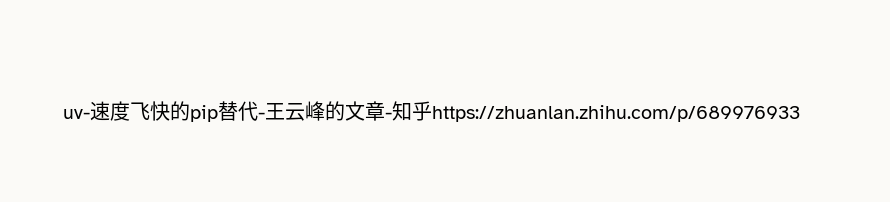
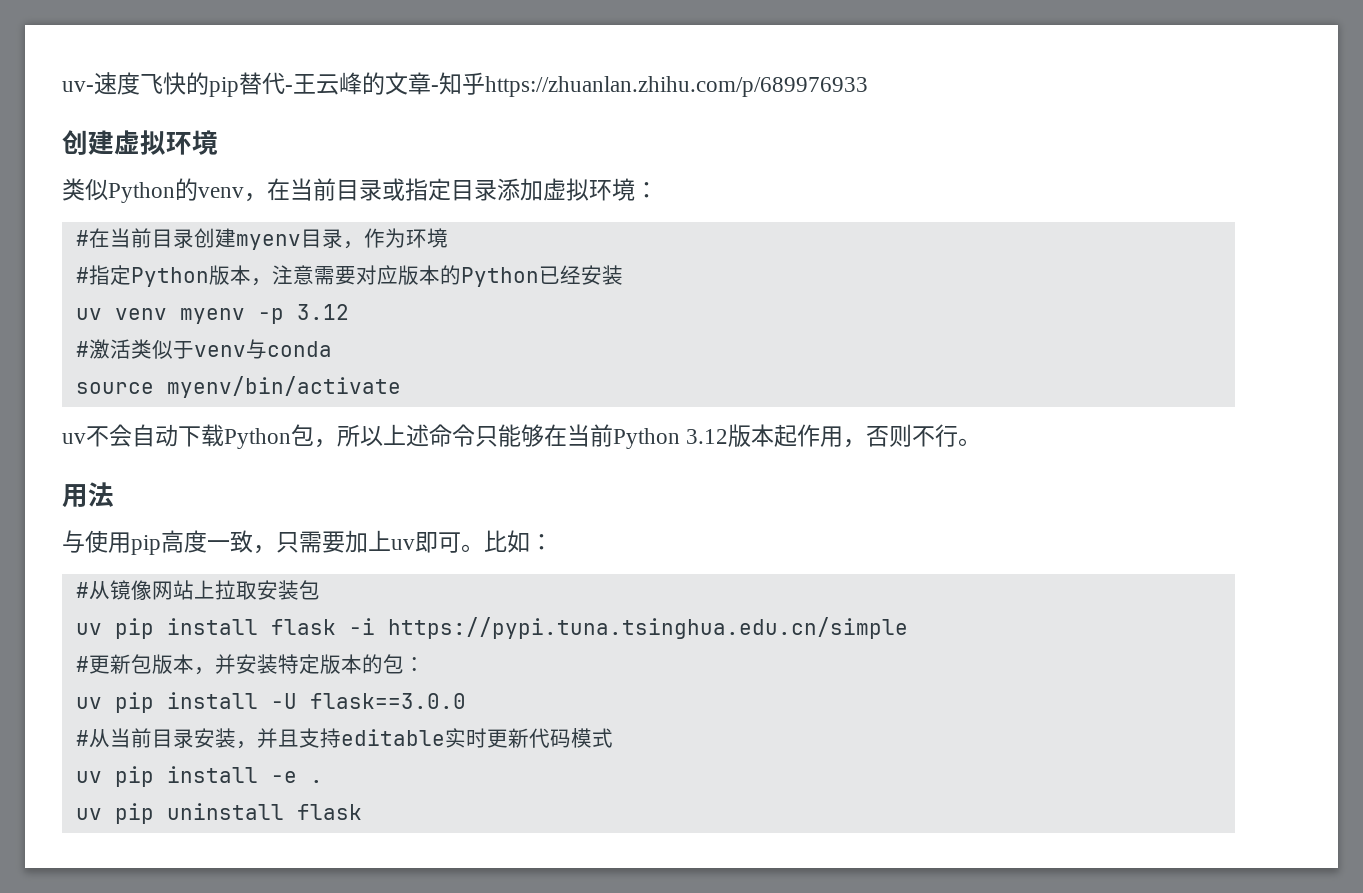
(800, 113) none -> [62,130,218,155] [62,178,658,203] [75,228,448,250] [75,265,623,287] [75,304,349,324] [75,339,332,359] [75,376,401,398] [62,424,982,449] [62,482,114,508] [62,530,553,555] [75,580,320,600] [75,617,908,639] [75,654,425,675] [75,692,466,713] [75,728,613,749] [75,766,323,787] [75,803,362,824] // 创建虚拟环境 // 类似Python的venv，在当前目录或指定目录添加虚拟环境： // #在当前目录创建myenv目录，作为环境 // #指定Python版本，注意需要对应版本的Python已经安装 // uv venv myenv -p 3.12 // #激活类似于venv与conda // source myenv/bin/activate // uv不会自动下载Python包，所以上述命令只能够在当前Python 3.12版本起作用，否则不行。 // 用法 // 与使用pip高度一致，只需要加上uv即可。比如： // #从镜像网站上拉取安装包 // uv pip install flask -i https://pypi.tuna.tsinghua.edu.cn/simple // #更新包版本，并安装特定版本的包： // uv pip install -U flask==3.0.0 // #从当前目录安装，并且支持editable实时更新代码模式 // uv pip install -e . // uv pip uninstall flask

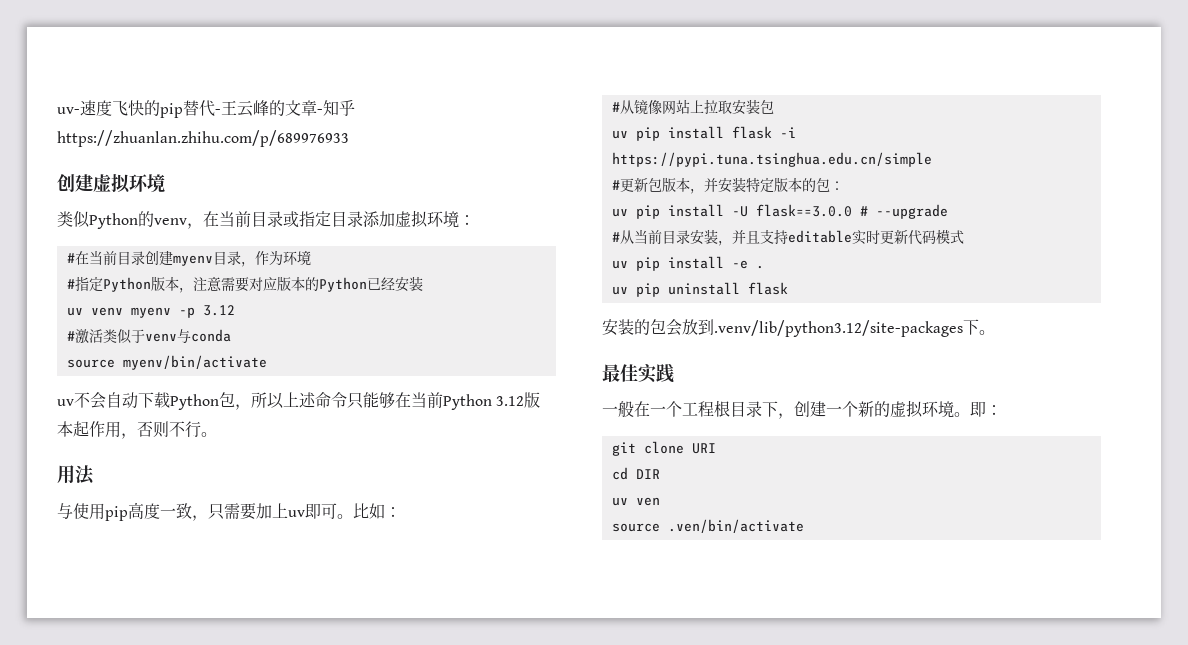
(466, 701) none -> [859,204,948,219] # --upgrade
(362, 812) none -> [602,319,995,337] [602,363,674,383] [602,400,1002,419] [611,441,716,456] [611,467,660,480] [611,497,660,506] [611,519,804,533] // 安装的包会放到.venv/lib/python3.12/site-packages下。 // 最佳实践 // 一般在一个工程根目录下，创建一个新的虚拟环境。即： // git clone URI // cd DIR // uv ven // source .ven/bin/activate

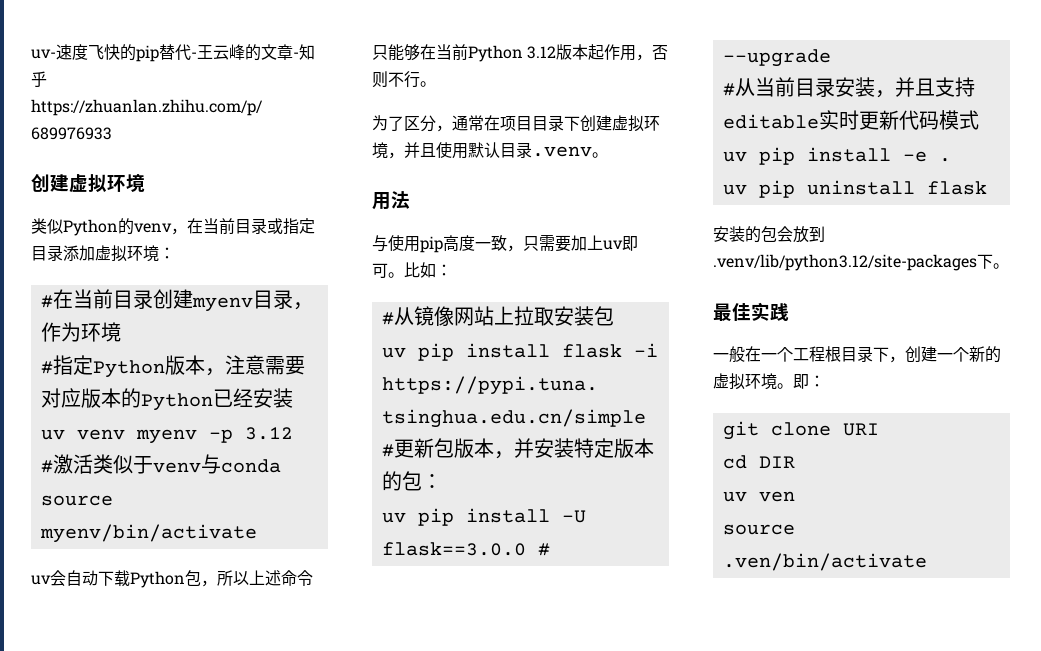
[74,392,90,408] 不 -> (51, 580) none
(217, 434) none -> [372,115,660,132] [372,142,608,159] // 为了区分，通常在项目目录下创建虚拟环境，并且使用默认目录.venv。

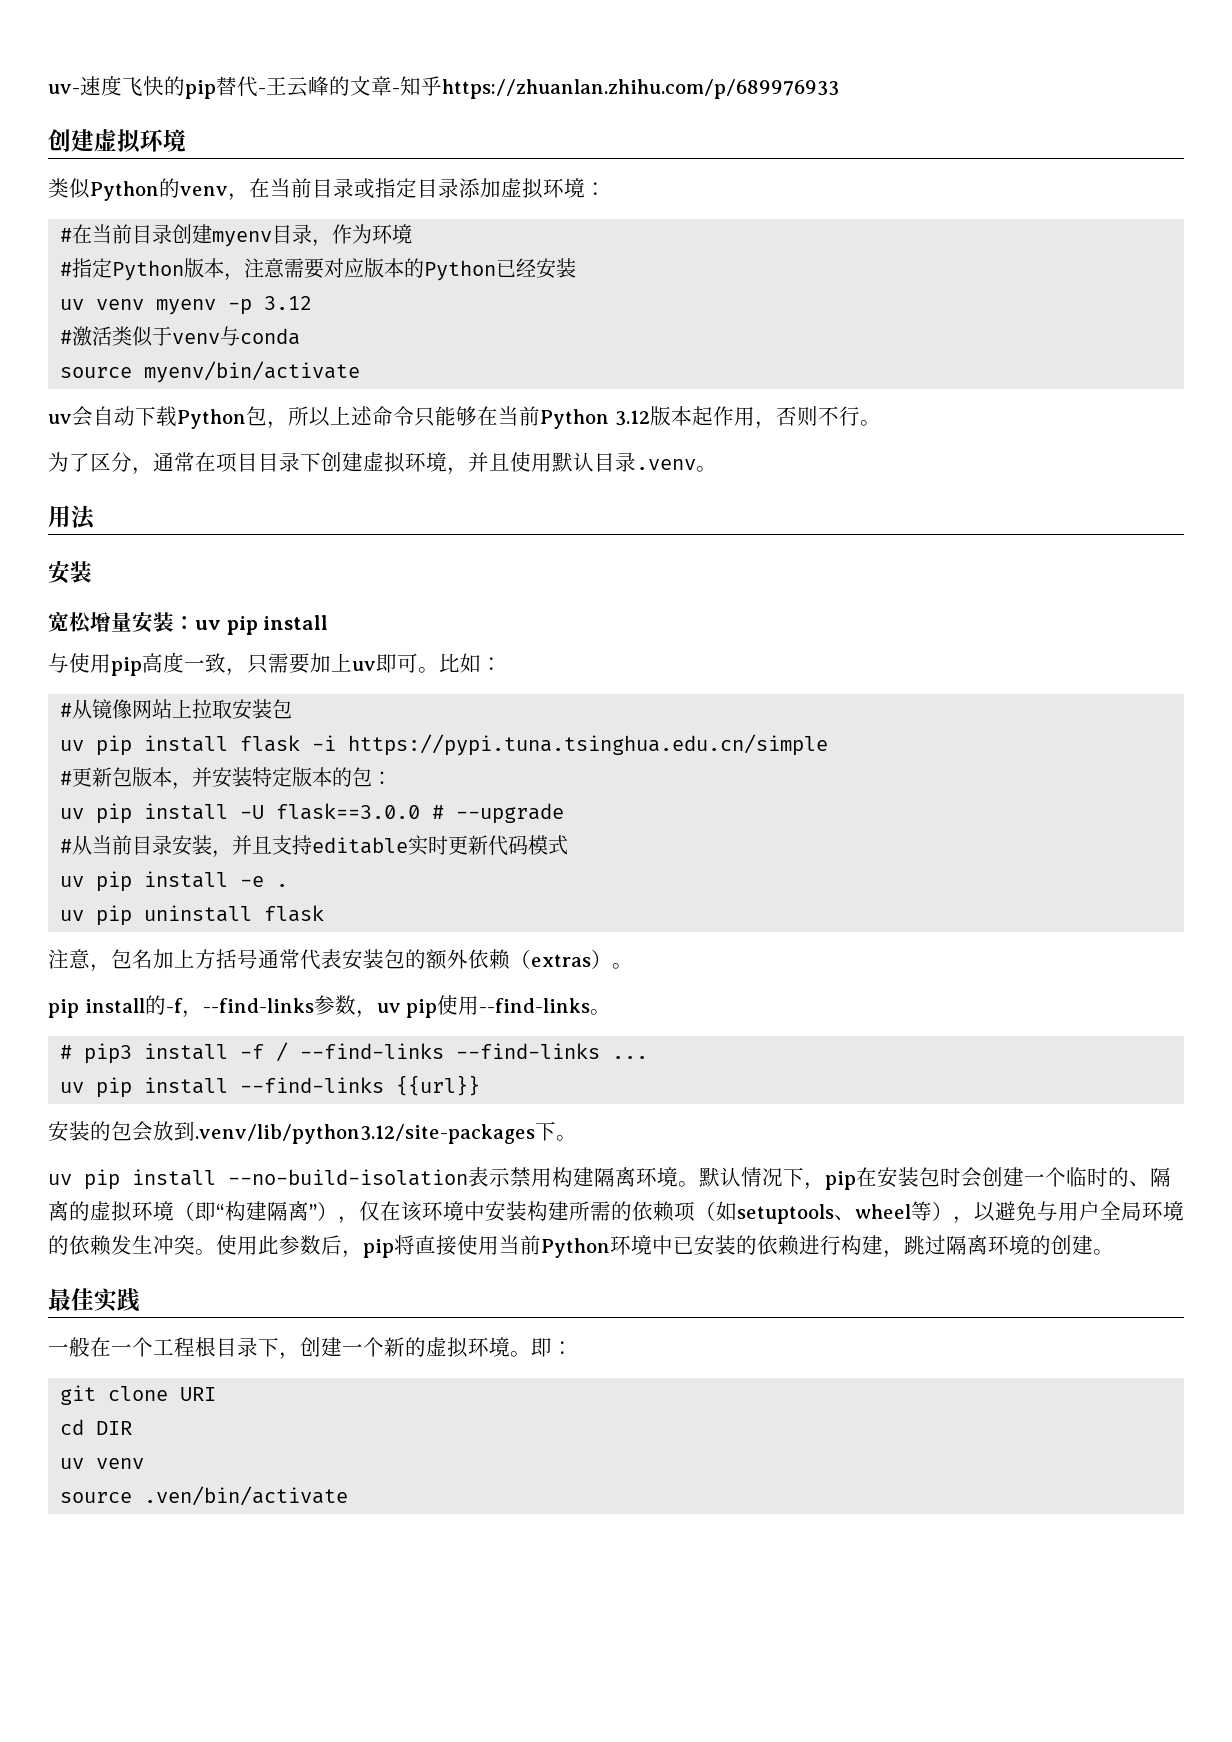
(410, 200) none -> [48,561,92,584] [48,611,329,635] // 安装 // 宽松增量安装：uv pip install
(987, 188) none -> [48,949,633,972] [48,995,612,1018] [60,1042,649,1064] [60,1075,481,1098] // 注意，包名加上方括号通常代表安装包的额外依赖（extras）。 // pip install的-f，--find-links参数，uv pip使用--find-links。 // # pip3 install -f / --find-links --find-links ... // uv pip install --find-links {{url}}
(1009, 266) none -> [48,1167,1171,1190] [48,1201,1184,1224] [48,1235,1114,1258] // uv pip install --no-build-isolation表示禁用构建隔离环境。默认情况下，pip在安装包时会创建一个临时的、隔离的虚拟环境（即“构建隔离”），仅在该环境中安装构建所需的依赖项（如setuptools、wheel等），以避免与用户全局环境的依赖发生冲突。使用此参数后，pip将直接使用当前Python环境中已安装的依赖进行构建，跳过隔离环境的创建。
[758,491,795,502] ven -> [96,1458,145,1469] venv

